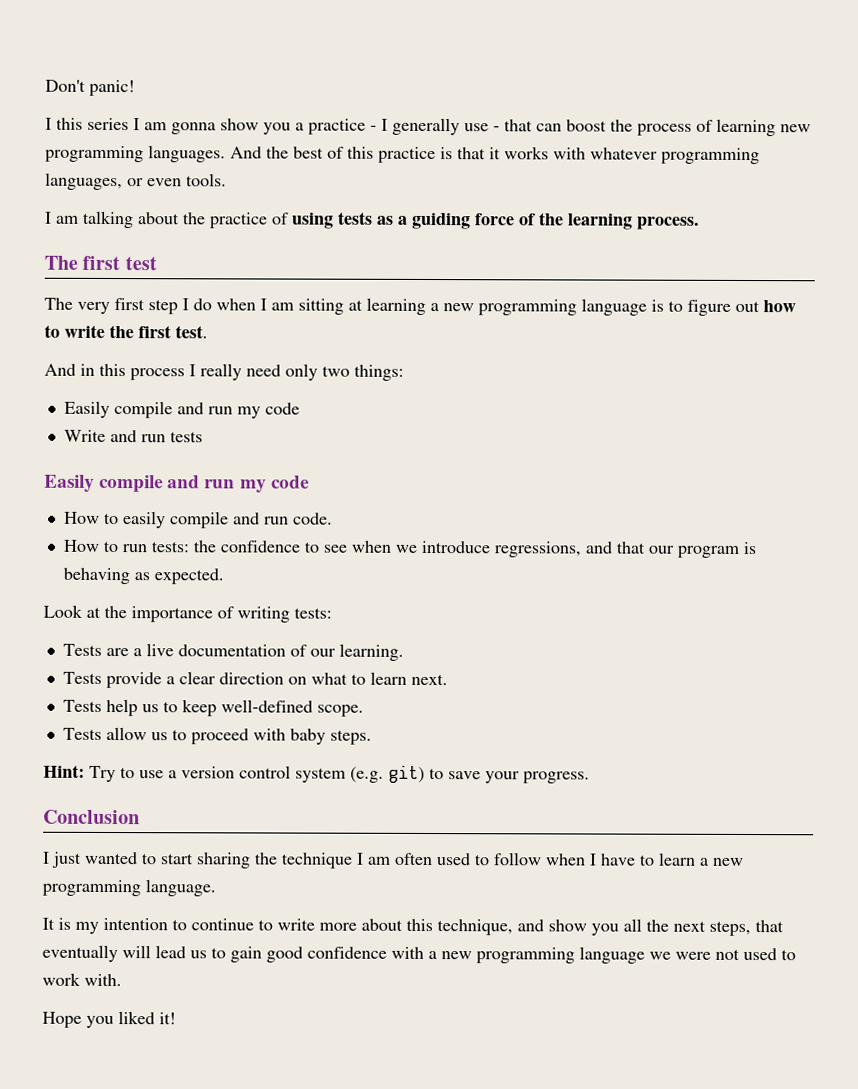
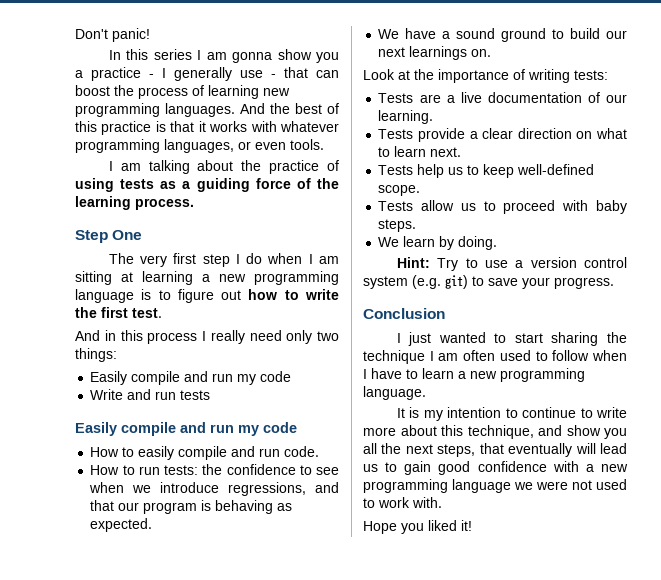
[45,117,52,130] I -> [108,50,121,60] In
[44,255,157,271] The first test -> [75,230,143,243] Step One
(224, 576) none -> [378,28,627,42] [378,46,492,60] // We have a sound ground to build our next learnings on.
(372, 737) none -> [378,236,498,250] // We learn by doing.

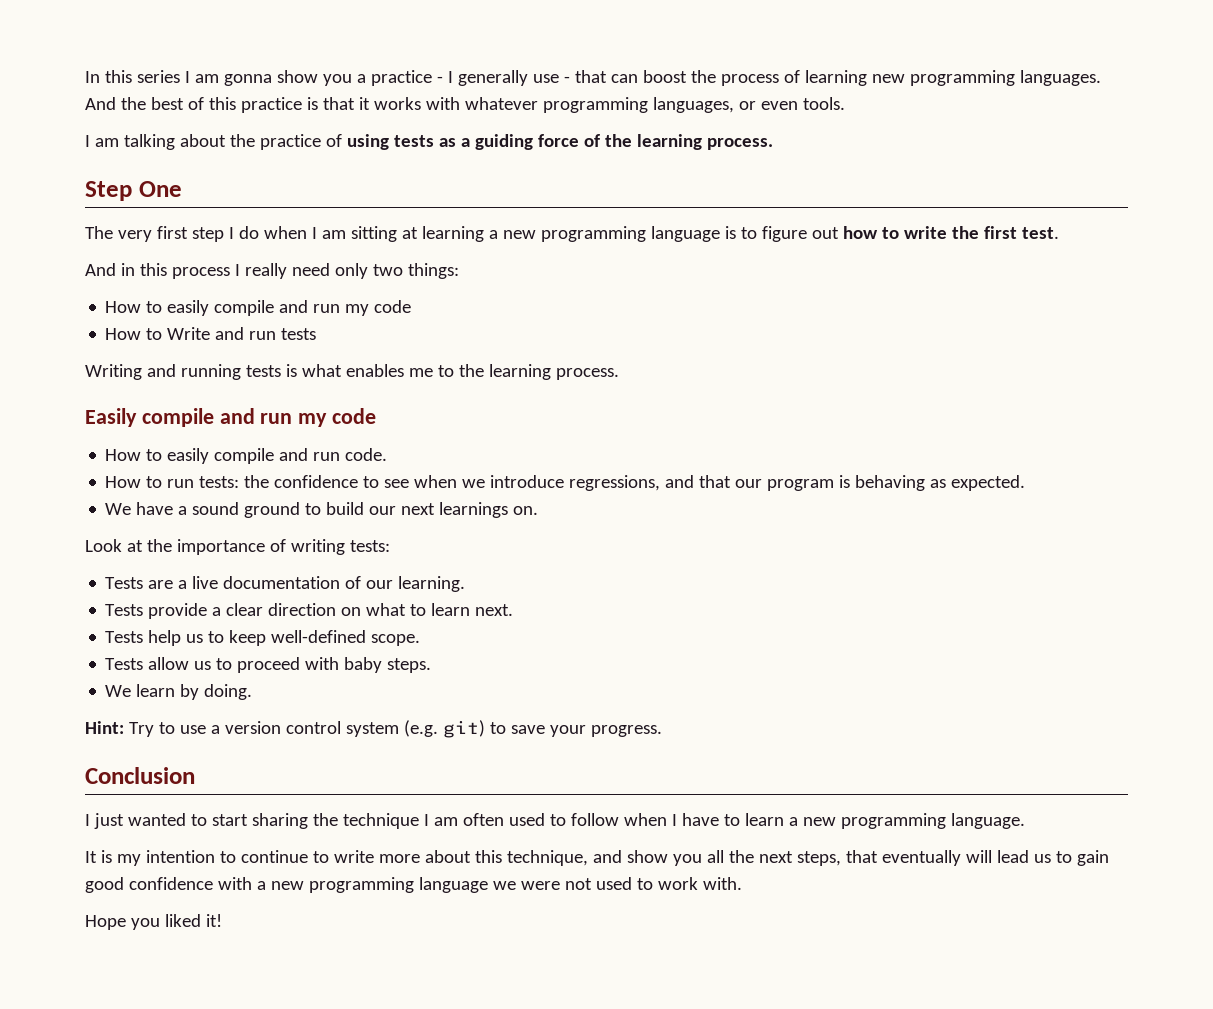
[75,28,150,42] Don't panic! // -> (85, 77) none
[90,371,292,385] Easily compile and run my code // -> [105,300,412,316] [105,328,163,340] How to easily compile and run my code // How to
(211, 395) none -> [85,364,619,380] // Writing and running tests is what enables me to the learning process.

